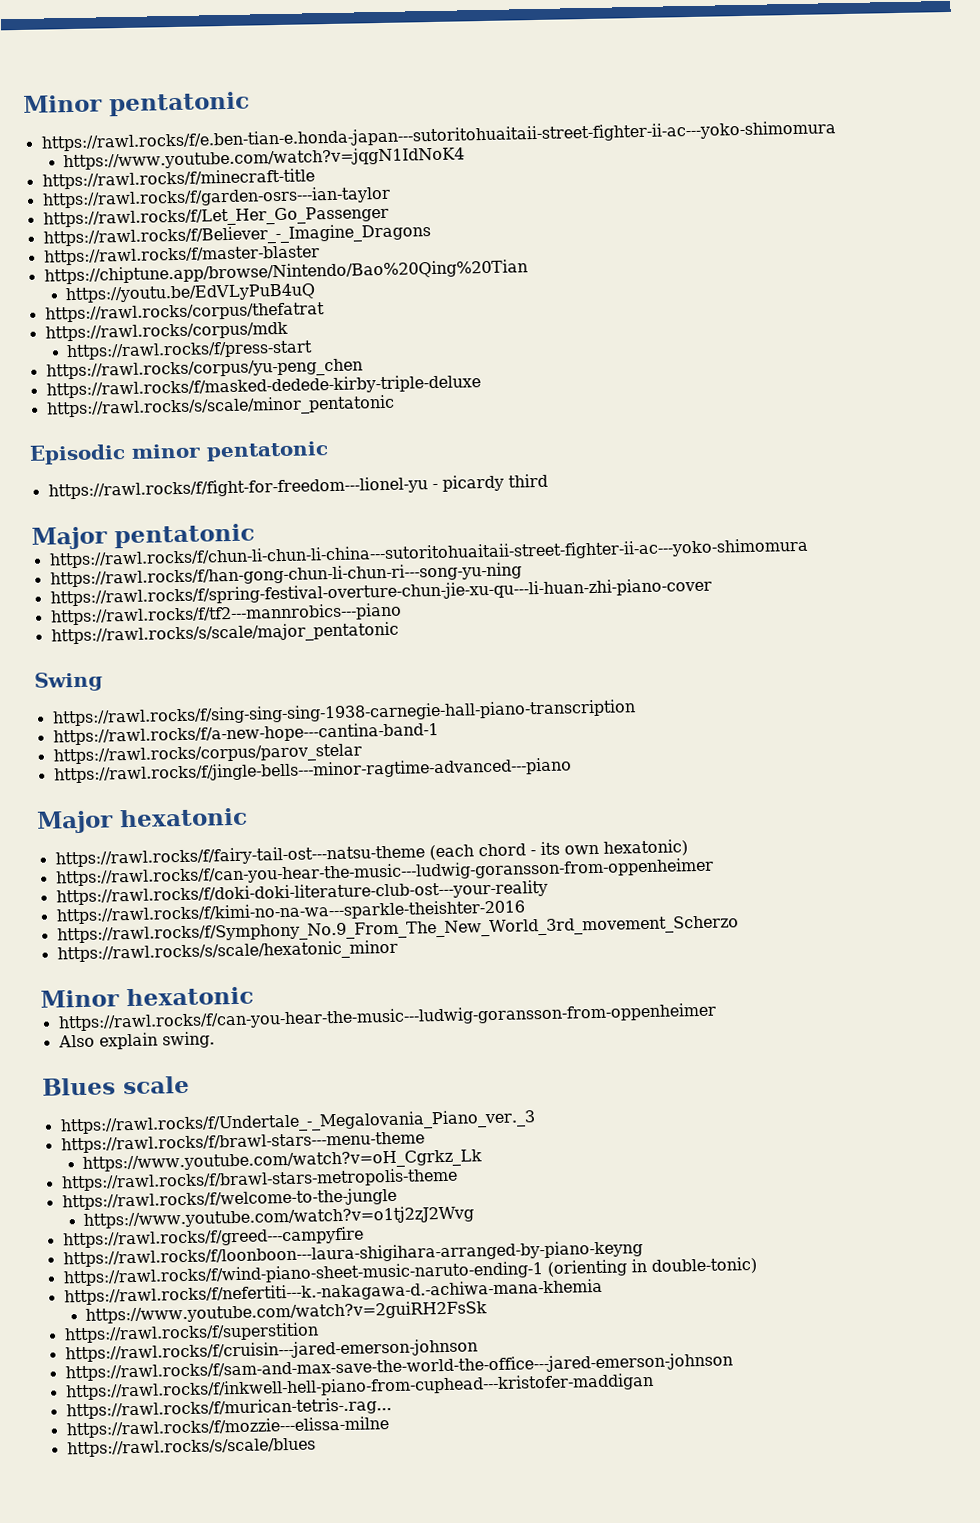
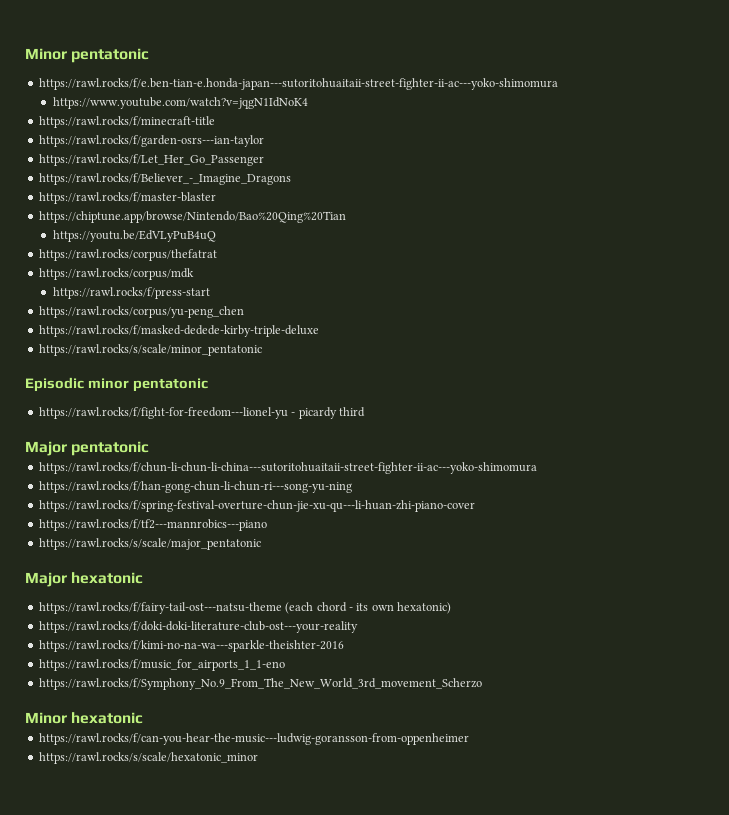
[34,671,103,692] [51,699,636,727] [52,721,439,746] [52,743,362,766] [53,757,572,784] // Swing // https://rawl.rocks/f/sing-sing-sing-1938-carnegie-hall-piano-transcription // https://rawl.rocks/f/a-new-hope---cantina-band-1 // https://rawl.rocks/corpus/parov_stelar // https://rawl.rocks/f/jingle-bells---minor-ragtime-advanced---piano -> (261, 544) none
[55,857,714,887] // https://rawl.rocks/f/can-you-hear-the-music---ludwig-goransson-from-oppenheimer -> (451, 608) none
(525, 912) none -> [38,659,285,671] // https://rawl.rocks/f/music_for_airports_1_1-eno
[56,939,398,964] // https://rawl.rocks/s/scale/hexatonic_minor -> (482, 684) none
[57,1031,215,1050] [42,1075,190,1096] [59,1109,536,1136] [60,1131,425,1154] [81,1149,482,1173] [60,1167,458,1192] [61,1187,397,1211] [82,1205,474,1229] [62,1226,364,1249] [62,1240,643,1268] [62,1256,757,1287] [63,1278,603,1306] [84,1300,487,1324] [63,1322,319,1344] [64,1338,478,1363] [64,1352,733,1382] [64,1372,654,1401] [65,1397,392,1420] [65,1416,389,1439] [66,1437,316,1458] Also explain swing. // Blues scale // https://rawl.rocks/f/Undertale_-_Megalovania_Piano_ver._3 // https://rawl.rocks/f/brawl-stars---menu-theme // https://www.youtube.com/watch?v=oH_Cgrkz_Lk // https://rawl.rocks/f/brawl-stars-metropolis-theme // https://rawl.rocks/f/welcome-to-the-jungle // https://www.youtube.com/watch?v=o1tj2zJ2Wvg // https://rawl.rocks/f/greed---campyfire // https://rawl.rocks/f/loonboon---laura-shigihara-arranged-by-piano-keyng // https://rawl.rocks/f/wind-piano-sheet-music-naruto-ending-1 (orienting in double-tonic) // https://rawl.rocks/f/nefertiti---k.-nakagawa-d.-achiwa-mana-khemia // https://www.youtube.com/watch?v=2guiRH2FsSk // https://rawl.rocks/f/superstition // https://rawl.rocks/f/cruisin---jared-emerson-johnson // https://rawl.rocks/f/sam-and-max-save-the-world-the-office---jared-emerson-johnson // https://rawl.rocks/f/inkwell-hell-piano-from-cuphead---kristofer-maddigan // https://rawl.rocks/f/murican-tetris-.rag... // https://rawl.rocks/f/mozzie---elissa-milne // https://rawl.rocks/s/scale/blues -> [38,752,258,764] https://rawl.rocks/s/scale/hexatonic_minor

